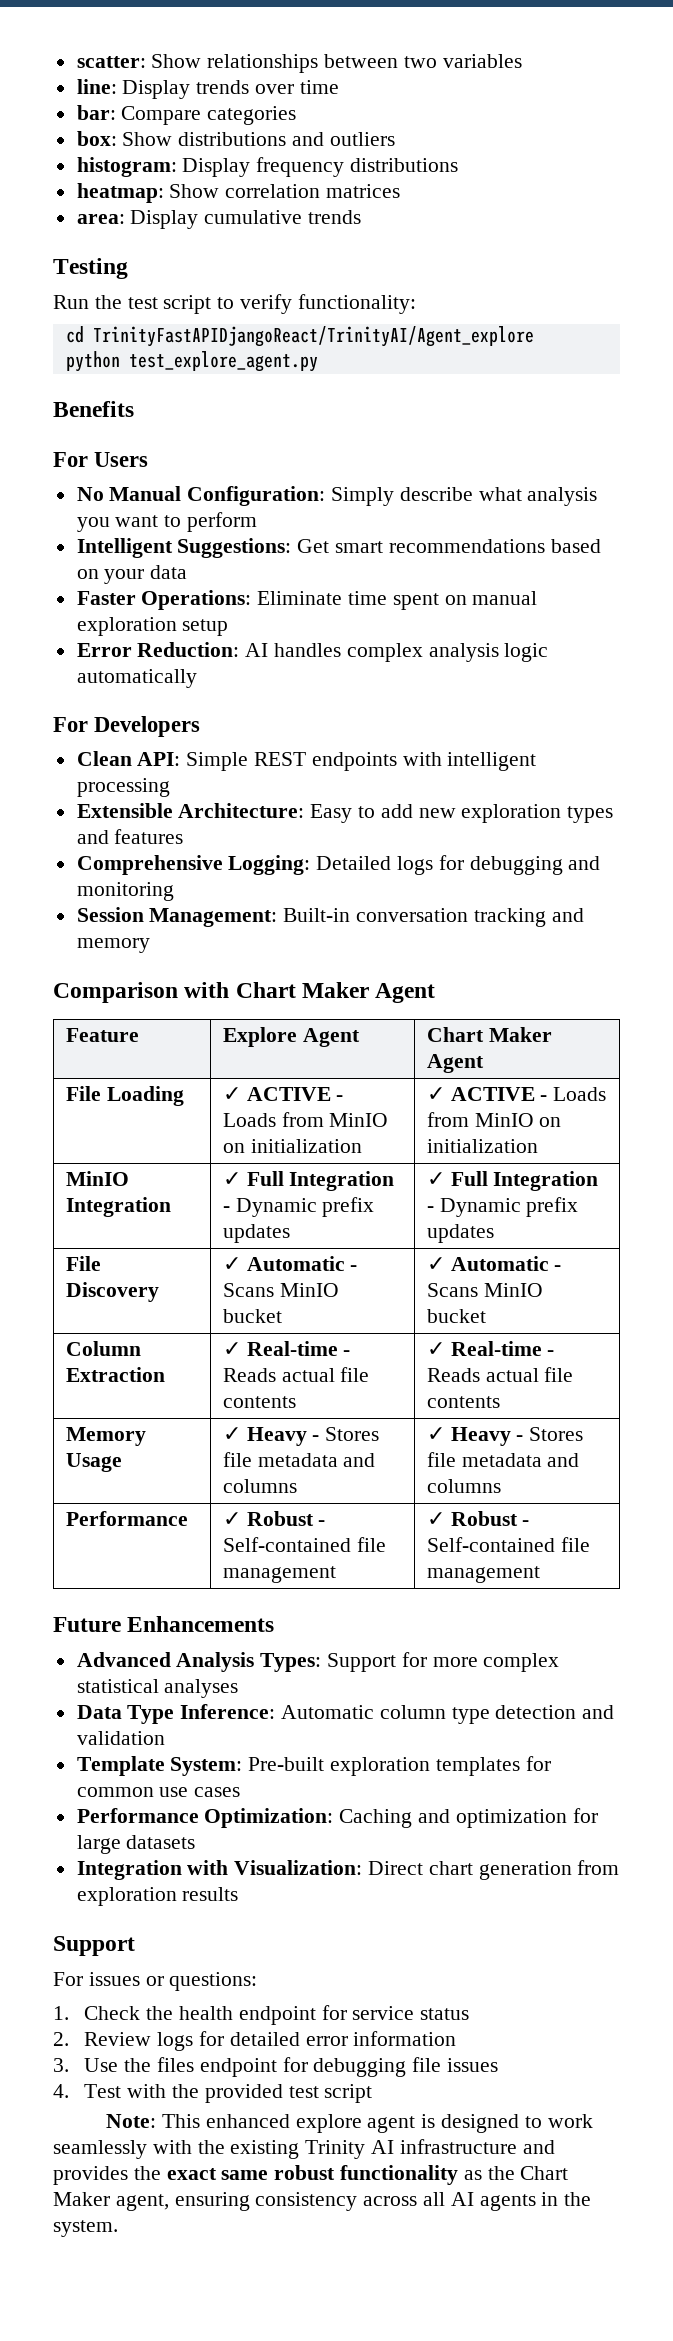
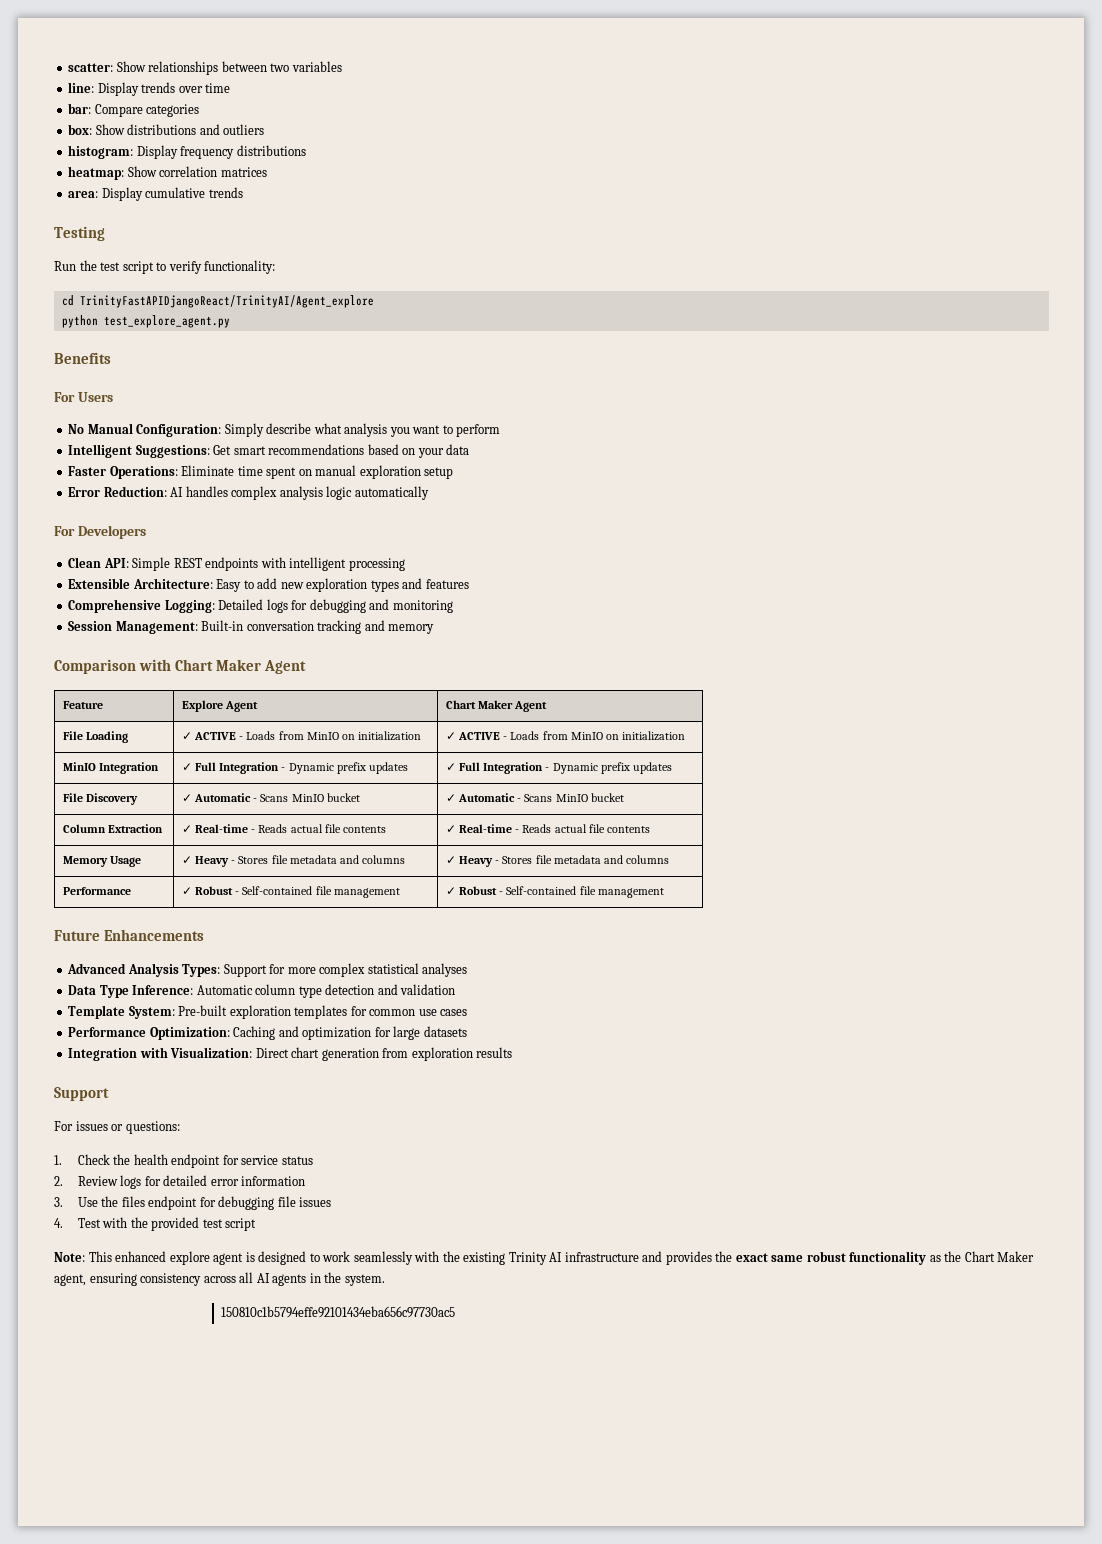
(118, 2228) none -> [221,1306,456,1318] // 150810c1b5794effe92101434eba656c97730ac5

